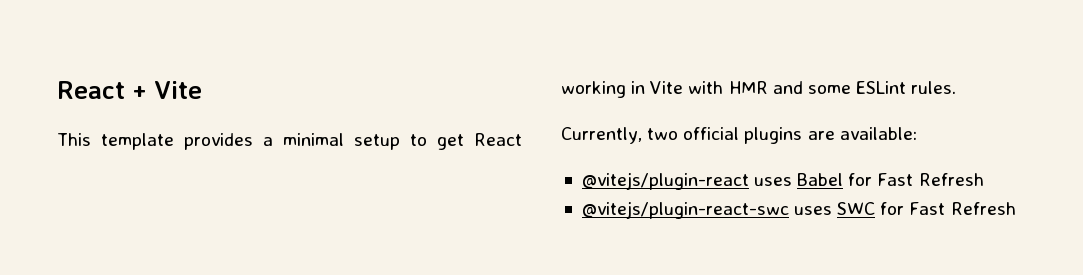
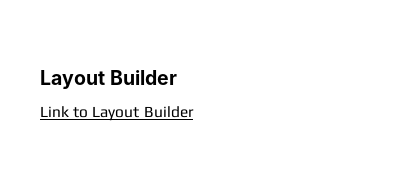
[57,81,202,99] [57,133,522,150] [561,81,957,98] [561,127,917,144] [581,172,984,190] [581,201,1016,219] React + Vite // This template provides a minimal setup to get React working in Vite with HMR and some ESLint rules. // Currently, two official plugins are available: // @vitejs/plugin-react uses Babel for Fast Refresh // @vitejs/plugin-react-swc uses SWC for Fast Refresh -> [40,70,178,89] [40,106,194,121] Layout Builder // Link to Layout Builder

